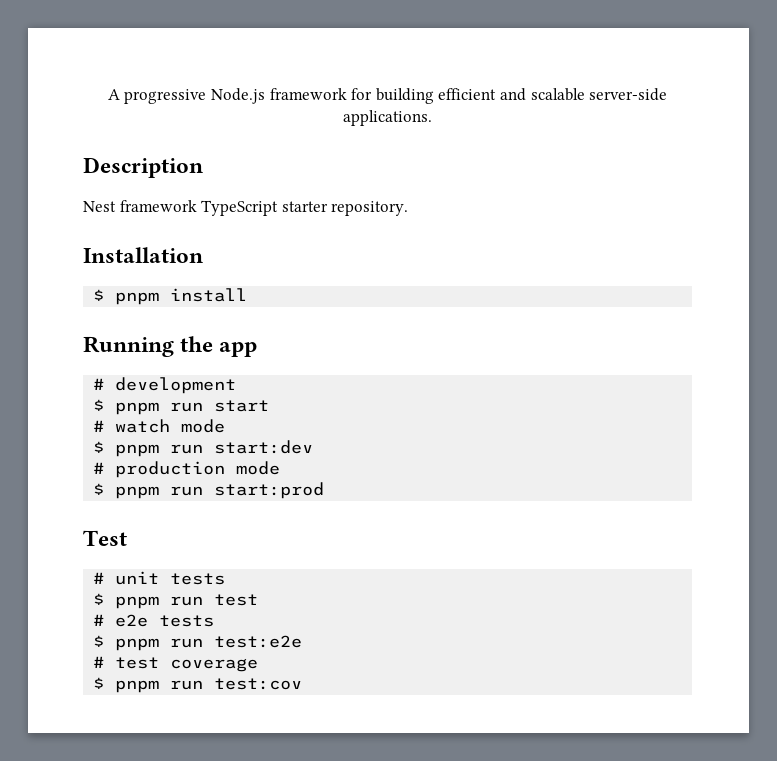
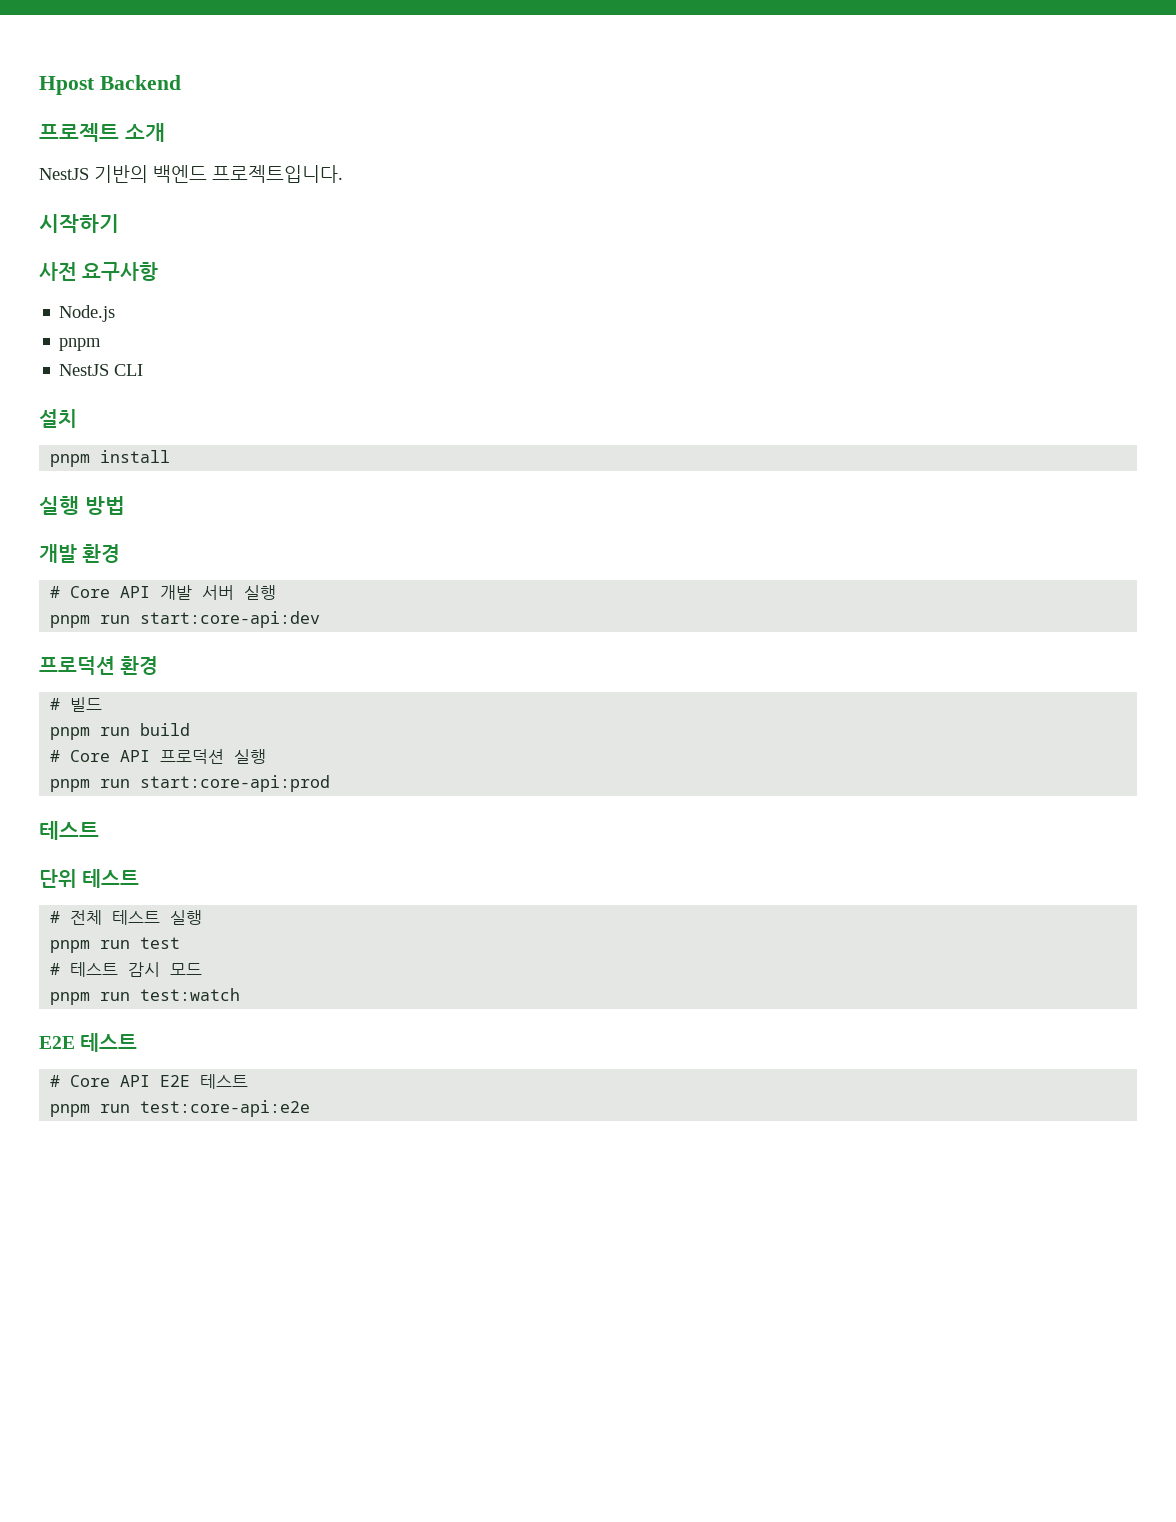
[107,88,668,104] [343,110,432,126] [83,157,203,178] [83,200,409,216] [83,247,203,263] [93,288,248,305] [83,336,258,357] [93,377,237,394] [93,399,270,415] [93,419,226,433] [93,440,314,457] [93,461,281,478] [93,482,325,499] [83,530,127,546] [93,571,226,585] [93,593,259,609] [93,614,215,627] [93,635,303,651] [93,656,259,672] [93,677,303,693] A progressive Node.js framework for building efficient and scalable server-side applications. // Description // Nest framework TypeScript starter repository. // Installation // $ pnpm install // Running the app // # development // $ pnpm run start // # watch mode // $ pnpm run start:dev // # production mode // $ pnpm run start:prod // Test // # unit tests // $ pnpm run test // # e2e tests // $ pnpm run test:e2e // # test coverage // $ pnpm run test:cov -> [39,75,181,95] [39,123,165,142] [39,165,343,183] [39,214,119,233] [39,262,159,281] [59,305,116,322] [59,338,102,351] [59,364,144,376] [39,409,77,428] [50,450,171,467] [39,496,125,515] [39,544,121,563] [50,585,277,600] [50,611,321,628] [39,656,159,675] [50,697,103,712] [50,723,191,740] [50,749,267,764] [50,775,331,792] [39,821,99,840] [39,869,140,888] [50,910,203,925] [50,937,181,953] [50,962,203,977] [50,988,241,1005] [39,1033,138,1052] [50,1074,249,1089] [50,1100,311,1117] Hpost Backend // 프로젝트 소개 // NestJS 기반의 백엔드 프로젝트입니다. // 시작하기 // 사전 요구사항 // Node.js // pnpm // NestJS CLI // 설치 // pnpm install // 실행 방법 // 개발 환경 // # Core API 개발 서버 실행 // pnpm run start:core-api:dev // 프로덕션 환경 // # 빌드 // pnpm run build // # Core API 프로덕션 실행 // pnpm run start:core-api:prod // 테스트 // 단위 테스트 // # 전체 테스트 실행 // pnpm run test // # 테스트 감시 모드 // pnpm run test:watch // E2E 테스트 // # Core API E2E 테스트 // pnpm run test:core-api:e2e

